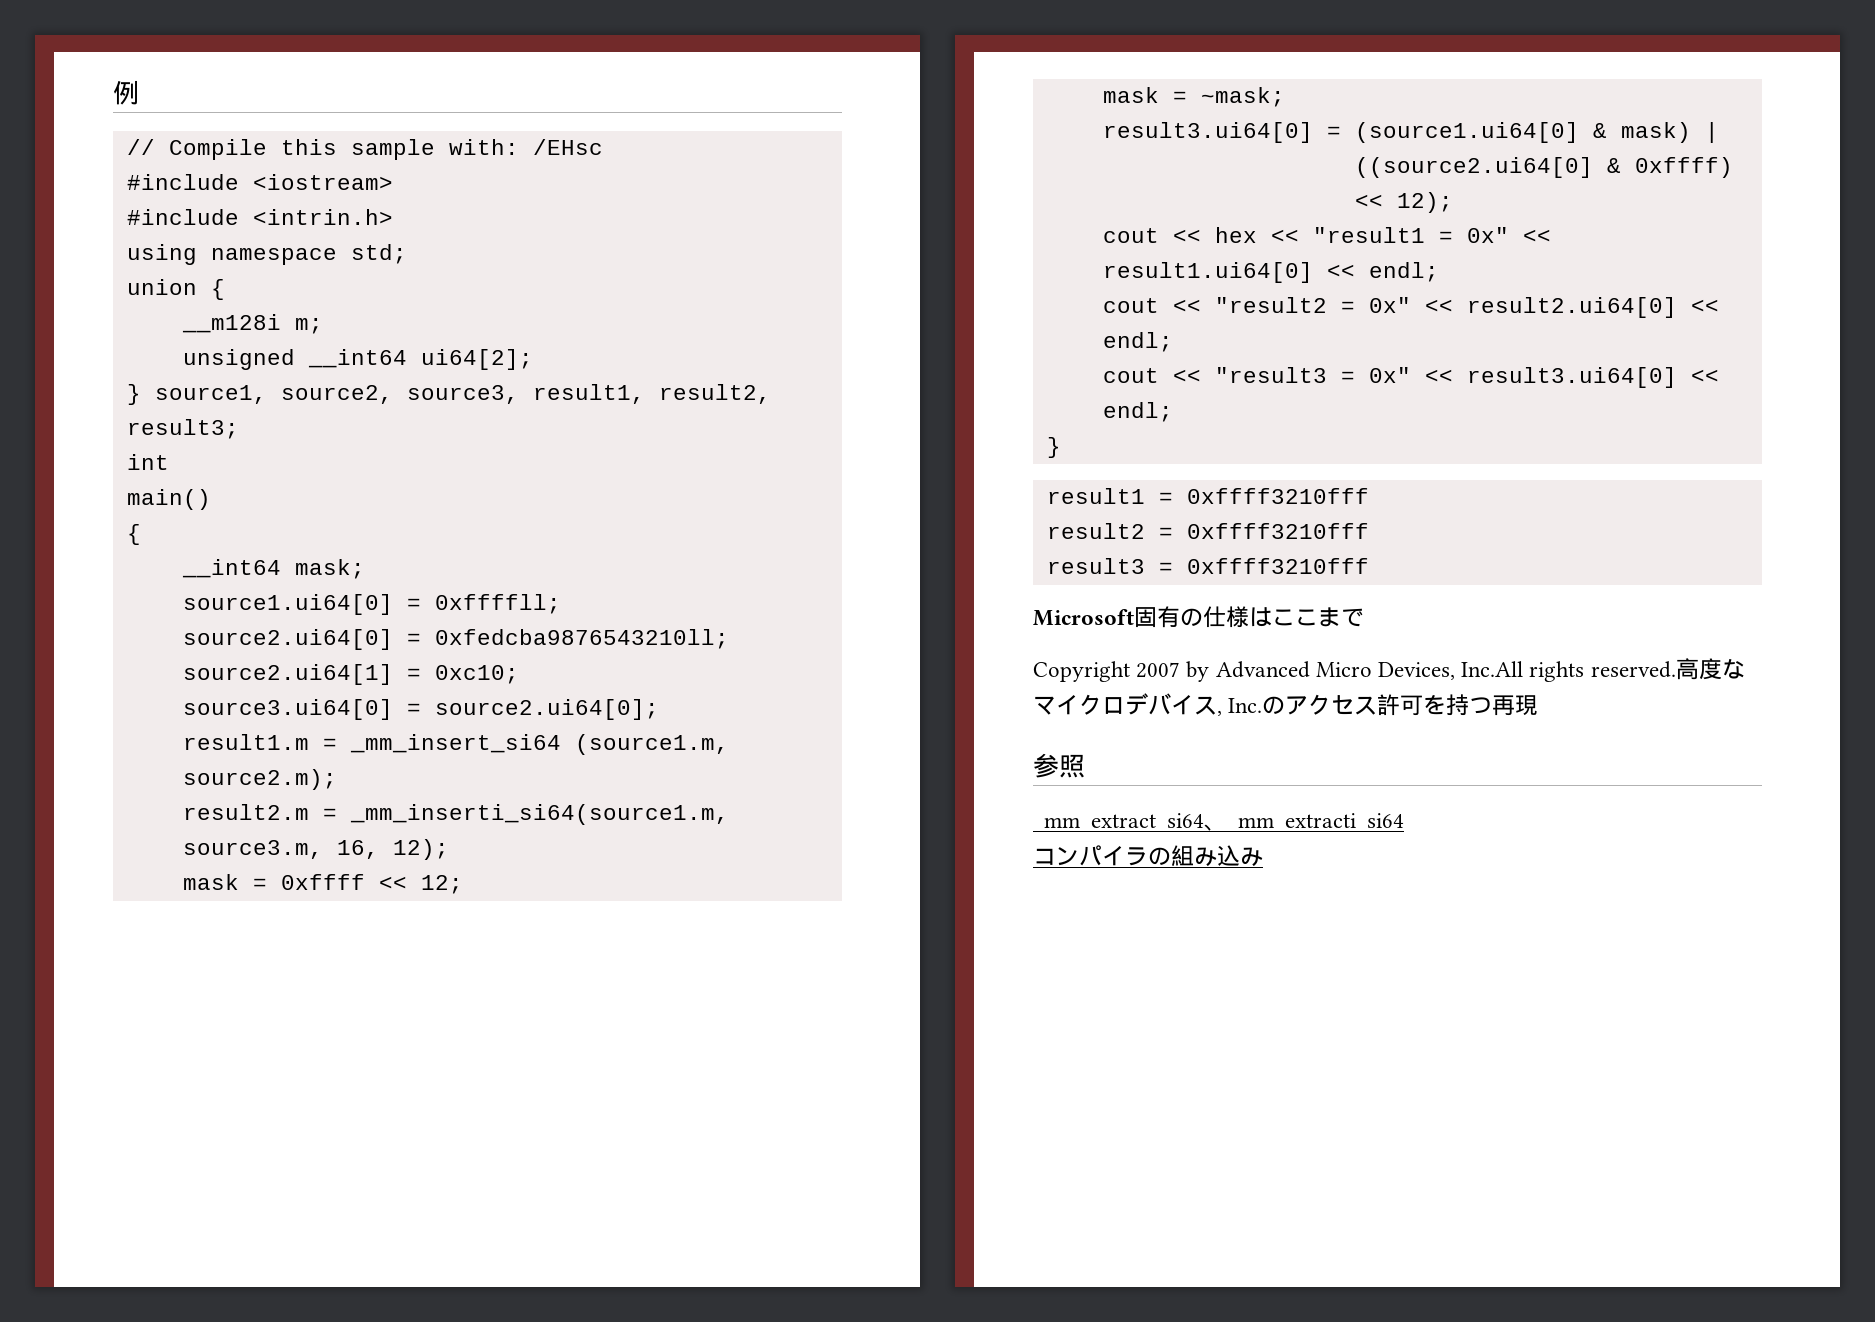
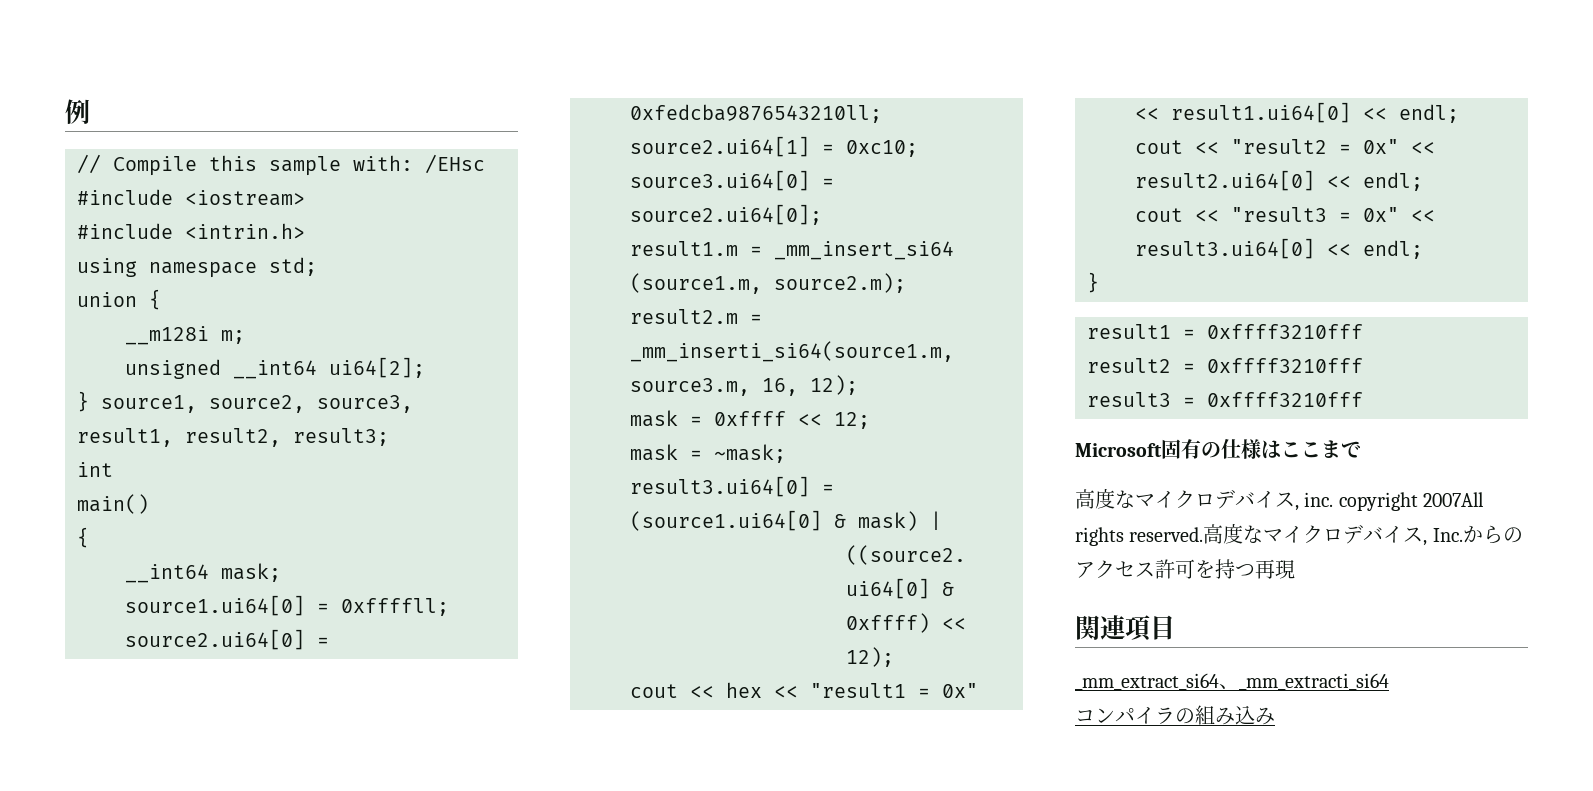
[1033,661,1524,682] Copyright 2007 by Advanced Micro Devices, Inc.All -> [1075,488,1485,511] 高度なマイクロデバイス, inc. copyright 2007All
(1263, 705) none -> [1462,525,1503,544] から
[1033,753,1085,778] 参照 -> [1075,615,1175,641] 関連項目

